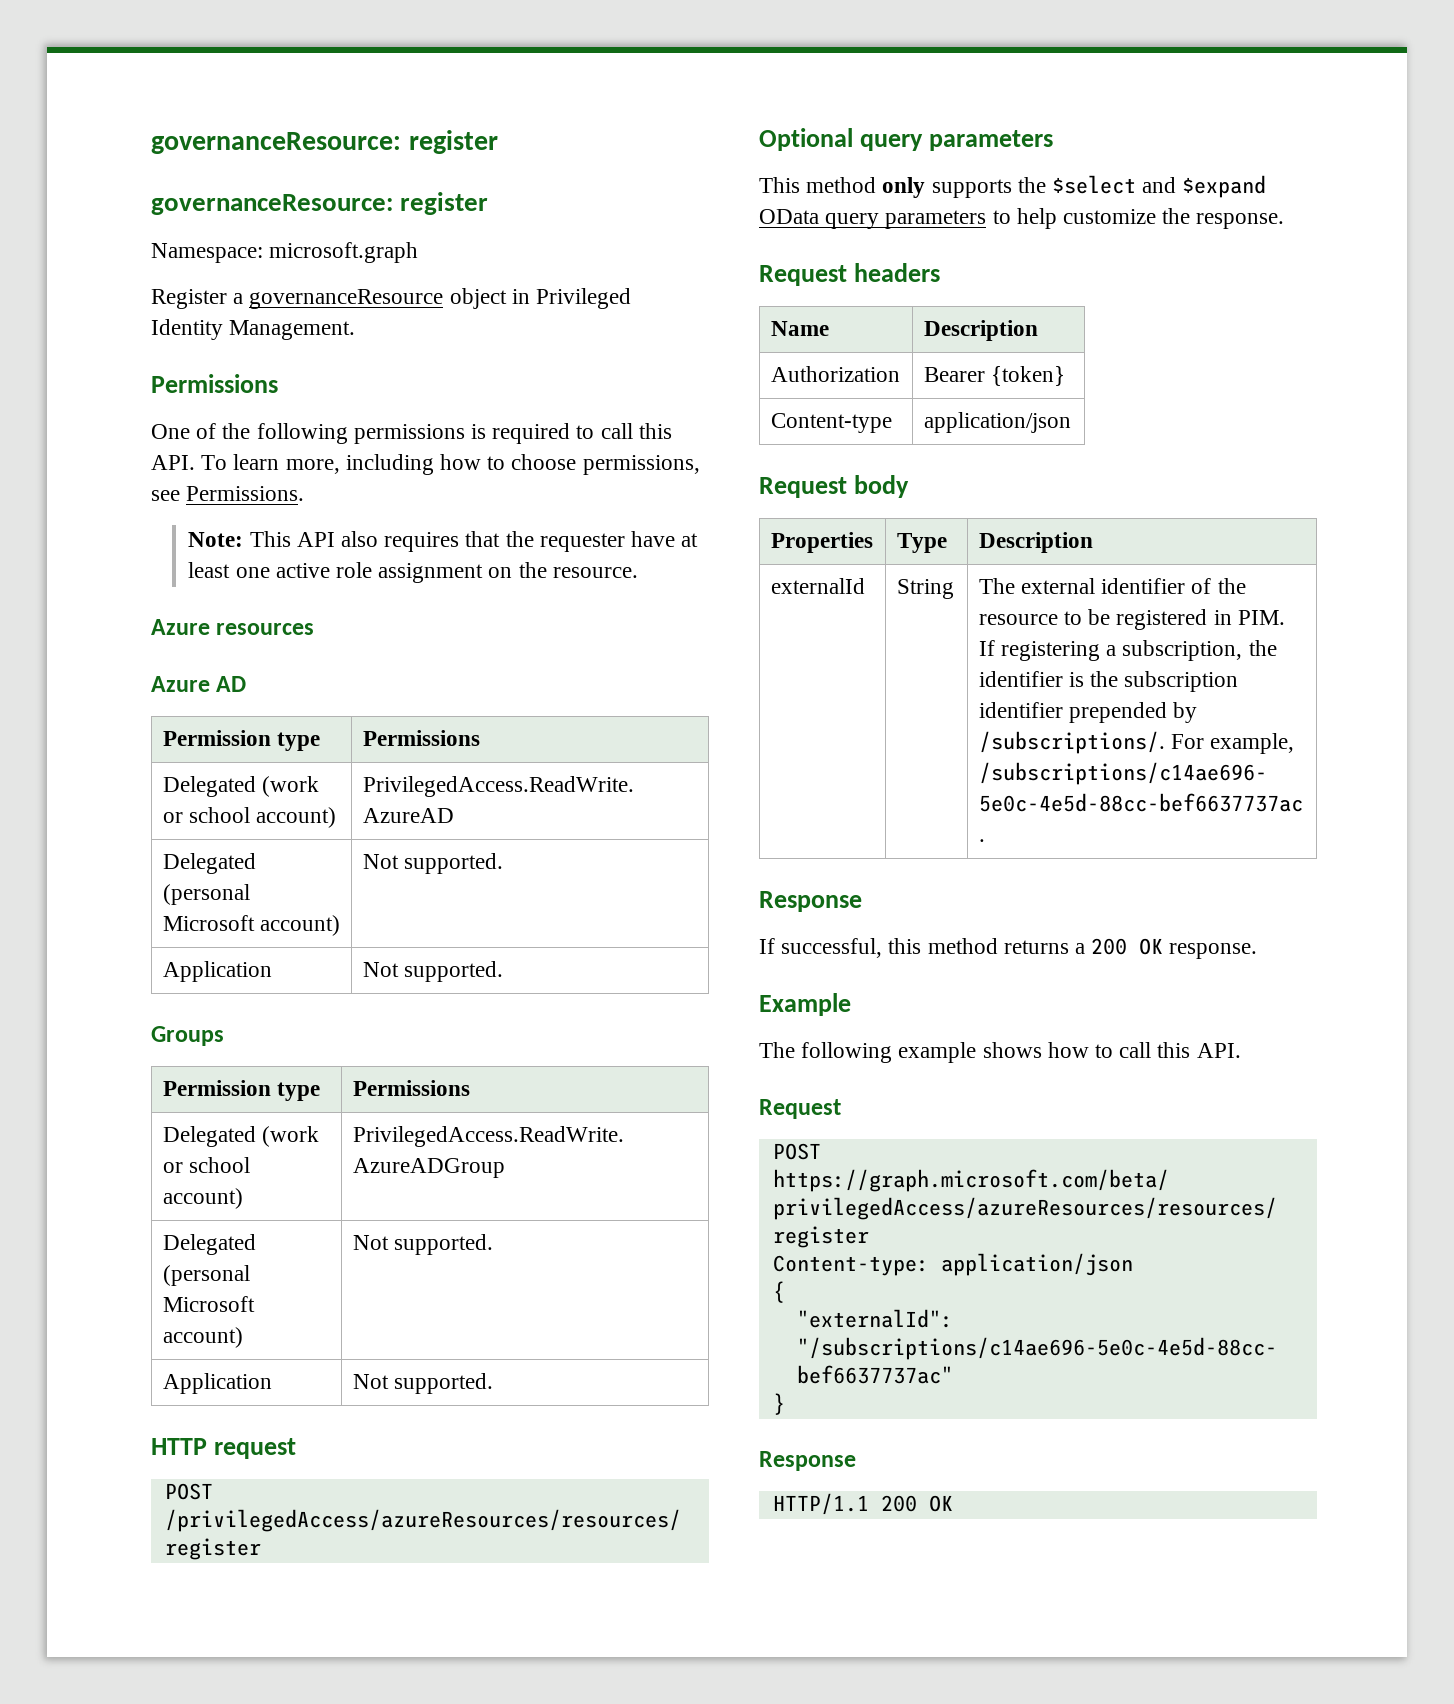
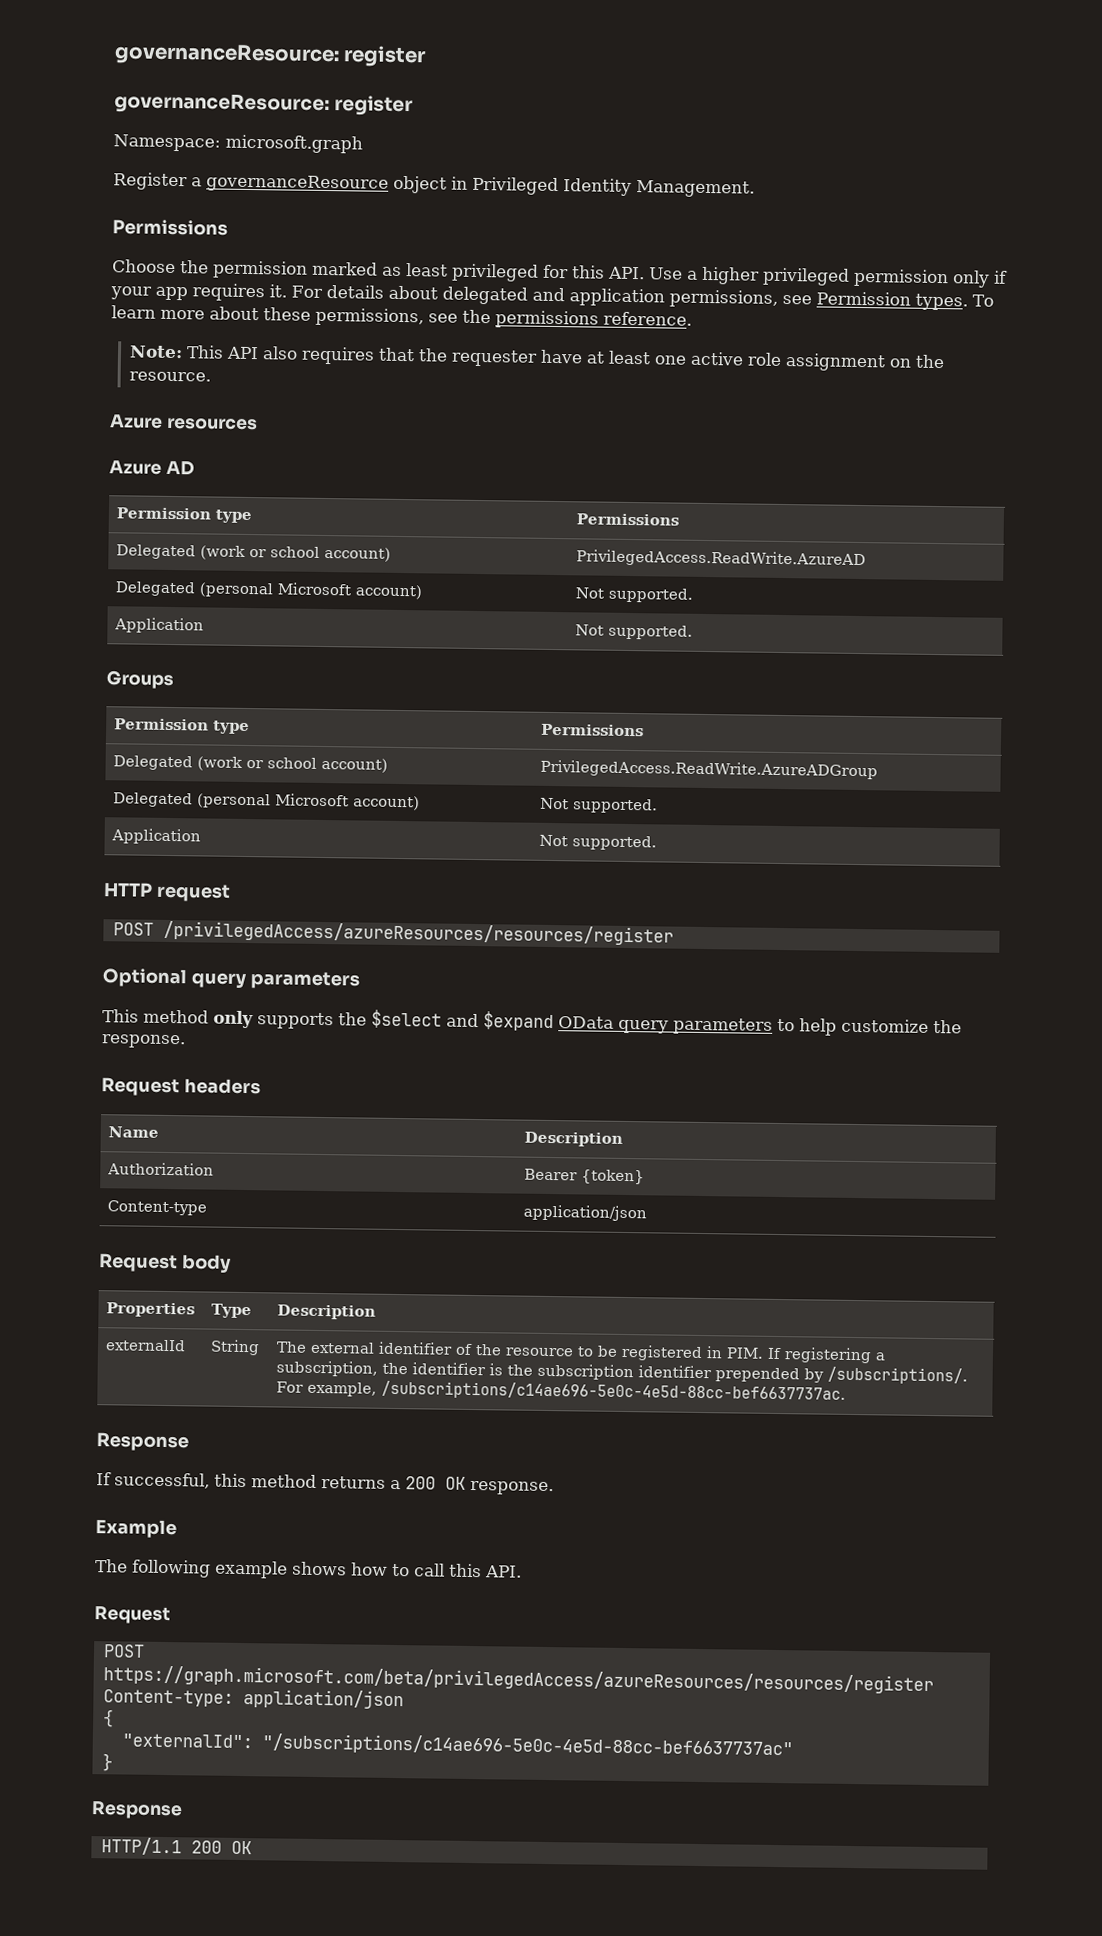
[151,423,672,444] [151,454,700,475] [151,486,305,501] One of the following permissions is required to call this API. To learn more, including how to choose permissions, see Permissions. -> [112,259,1008,288] [110,283,994,311] [111,305,692,329] Choose the permission marked as least privileged for this API. Use a higher privileged permission only if your app requires it. For details about delegated and application permissions, see Permission types. To learn more about these permissions, see the permissions reference.

